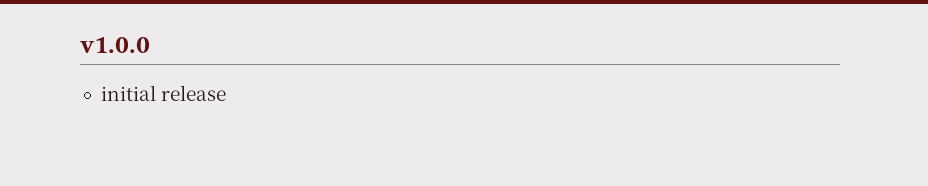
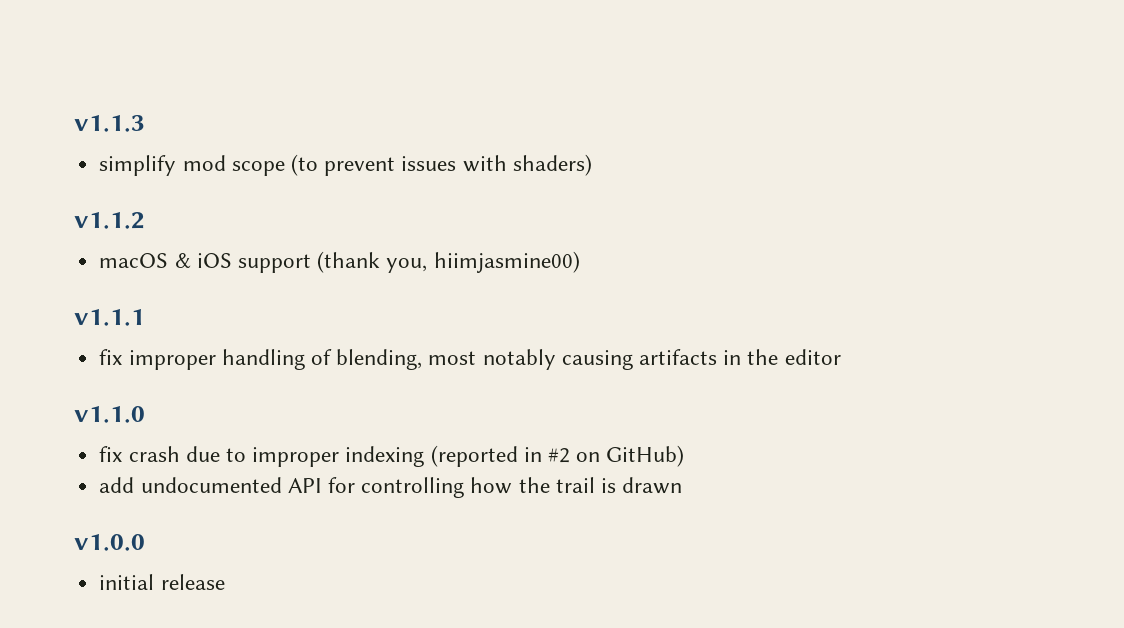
(80, 45) none -> [74,115,145,132] [99,154,592,176] [74,212,145,229] [99,251,580,273] [74,309,145,326] [99,349,841,370] [74,406,145,423] [99,445,685,467] [99,477,683,498] v1.1.3 // simplify mod scope (to prevent issues with shaders) // v1.1.2 // macOS & iOS support (thank you, hiimjasmine00) // v1.1.1 // fix improper handling of blending, most notably causing artifacts in the editor // v1.1.0 // fix crash due to improper indexing (reported in #2 on GitHub) // add undocumented API for controlling how the trail is drawn //

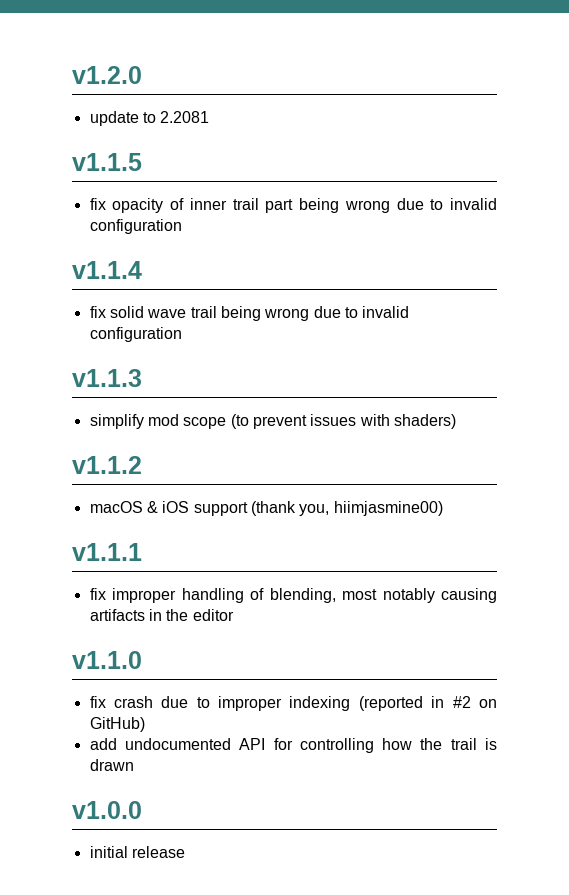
(74, 123) none -> [72,66,142,84] [89,111,210,126] [72,153,142,171] [89,198,498,213] [89,219,182,234] [72,261,142,279] [89,306,410,321] [89,327,182,342] v1.2.0 // update to 2.2081 // v1.1.5 // fix opacity of inner trail part being wrong due to invalid configuration // v1.1.4 // fix solid wave trail being wrong due to invalid configuration //

